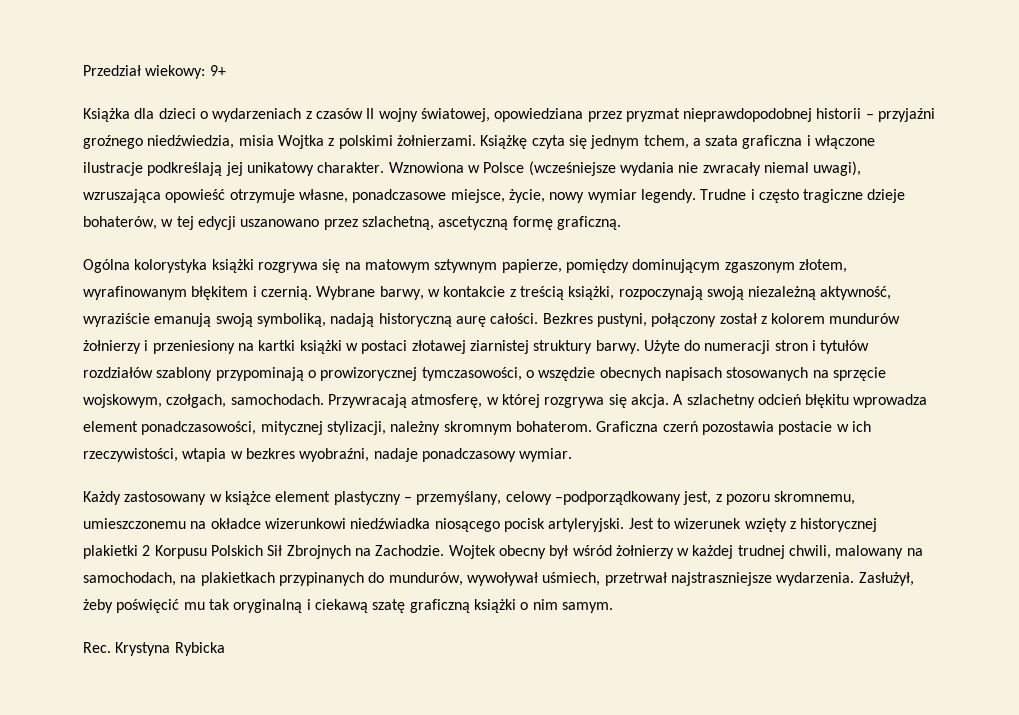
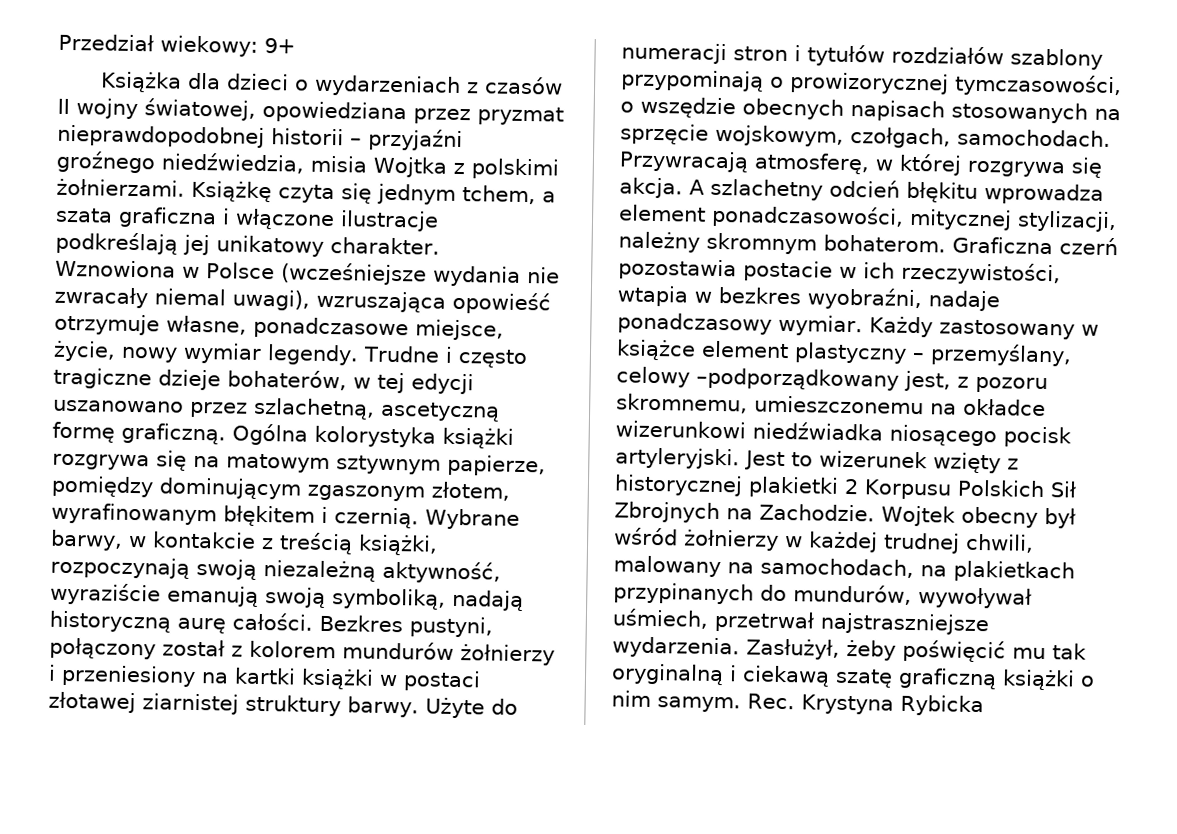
(621, 223) // -> (226, 433) none
(573, 455) // -> (863, 325) none
(613, 607) // -> (741, 704) none

